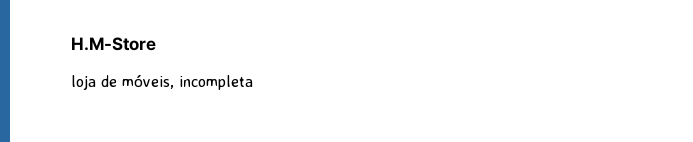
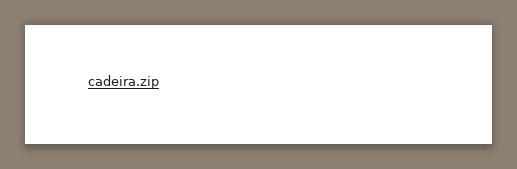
[71,37,156,51] [71,74,253,90] H.M-Store // loja de móveis, incompleta -> [88,75,159,89] cadeira.zip

